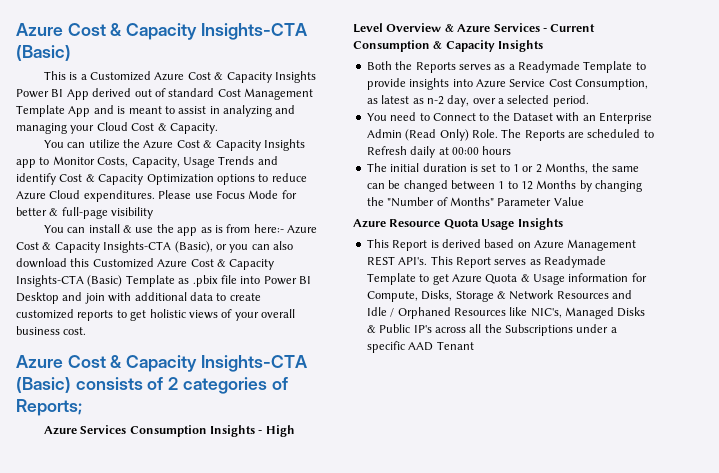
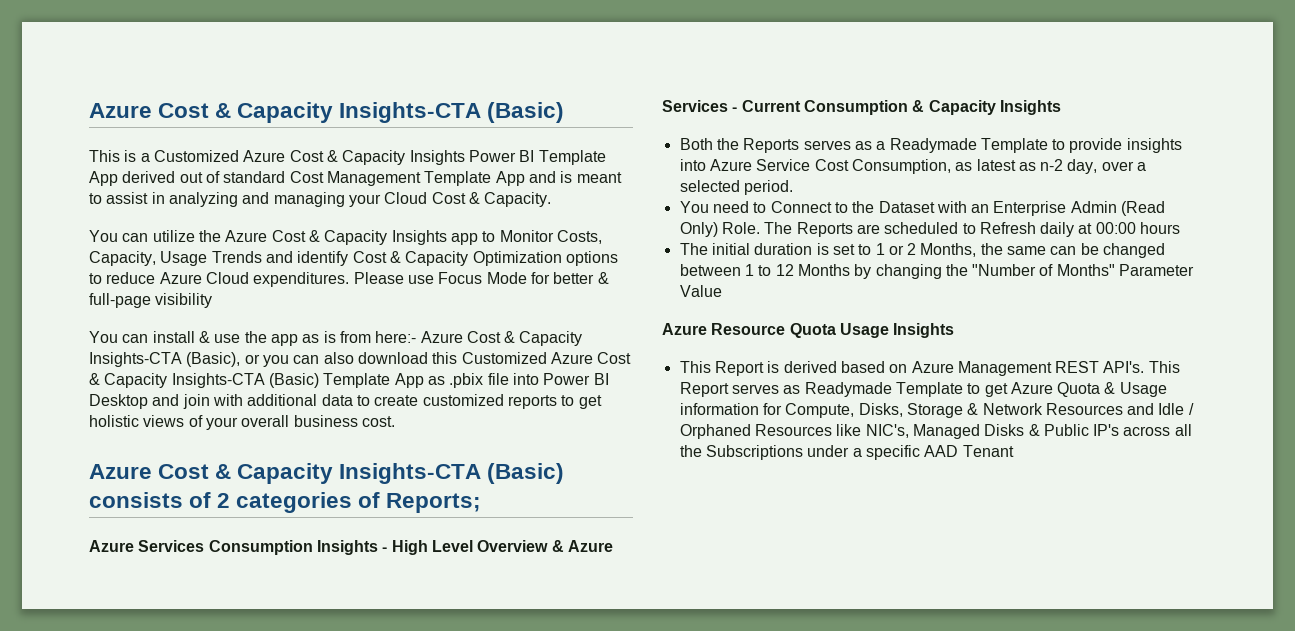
(64, 93) none -> [538,150,606,165] Template
(175, 281) none -> [394,373,424,388] App

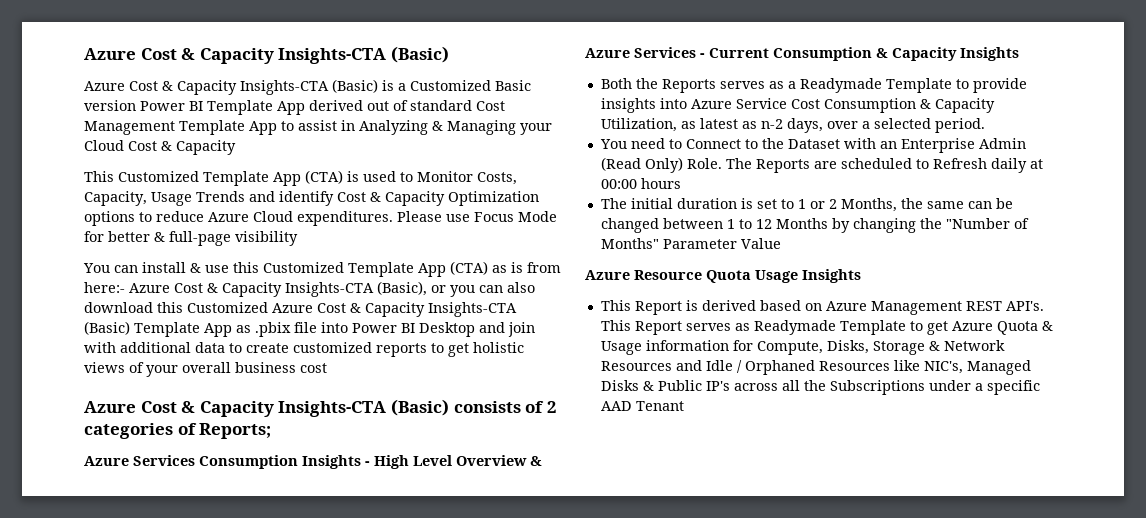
[89,150,465,165] This is a Customized Azure Cost & Capacity Insights -> [84,79,531,95] [84,100,136,111] Azure Cost & Capacity Insights-CTA (Basic) is a Customized Basic version
[528,171,622,183] [89,192,552,207] [89,230,478,245] and is meant to assist in analyzing and managing your Cloud Cost & Capacity. // You can utilize the Azure Cost & Capacity Insights app -> [281,120,552,135] [84,140,236,155] [84,170,396,186] to assist in Analyzing & Managing your Cloud Cost & Capacity // This Customized Template App (CTA) is used
[244,331,298,346] the app -> [233,261,488,277] this Customized Template App (CTA)
[361,416,395,427] cost. -> [300,363,327,373] cost
[851,159,951,174] Consumption, -> [823,98,995,113] [600,118,677,132] Consumption & Capacity Utilization,
[1067,159,1098,174] day, -> [786,118,823,133] days,

